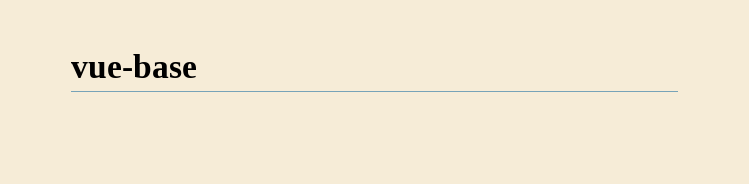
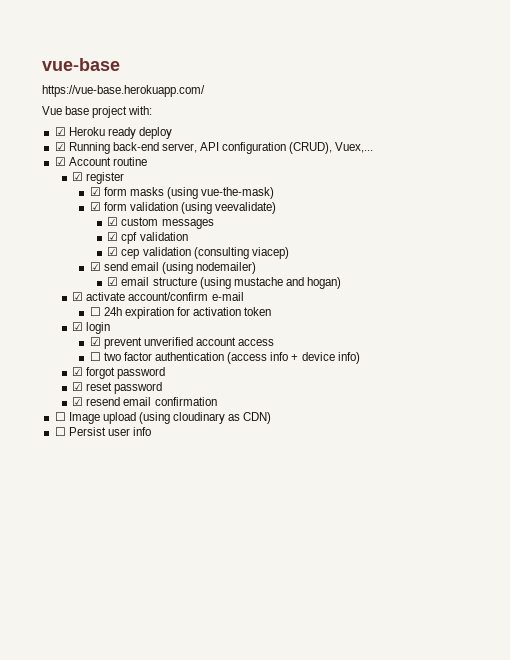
(197, 66) none -> [42,85,205,97] [42,106,153,118] [54,127,172,139] [54,142,374,154] [54,157,147,166] [72,172,125,184] [89,187,275,199] [89,202,277,214] [107,217,214,229] [107,232,188,244] [107,247,289,259] [89,262,257,274] [107,277,341,289] [72,292,244,301] [89,307,272,319] [72,322,111,334] [89,337,275,349] [89,352,360,364] [72,367,166,379] [72,382,163,394] [72,397,217,406] [54,412,272,424] [54,427,151,436] // https://vue-base.herokuapp.com/ // Vue base project with: // ☑ Heroku ready deploy // ☑ Running back-end server, API configuration (CRUD), Vuex,... // ☑ Account routine // ☑ register // ☑ form masks (using vue-the-mask) // ☑ form validation (using veevalidate) // ☑ custom messages // ☑ cpf validation // ☑ cep validation (consulting viacep) // ☑ send email (using nodemailer) // ☑ email structure (using mustache and hogan) // ☑ activate account/confirm e-mail // ☐ 24h expiration for activation token // ☑ login // ☑ prevent unverified account access // ☐ two factor authentication (access info + device info) // ☑ forgot password // ☑ reset password // ☑ resend email confirmation // ☐ Image upload (using cloudinary as CDN) // ☐ Persist user info

